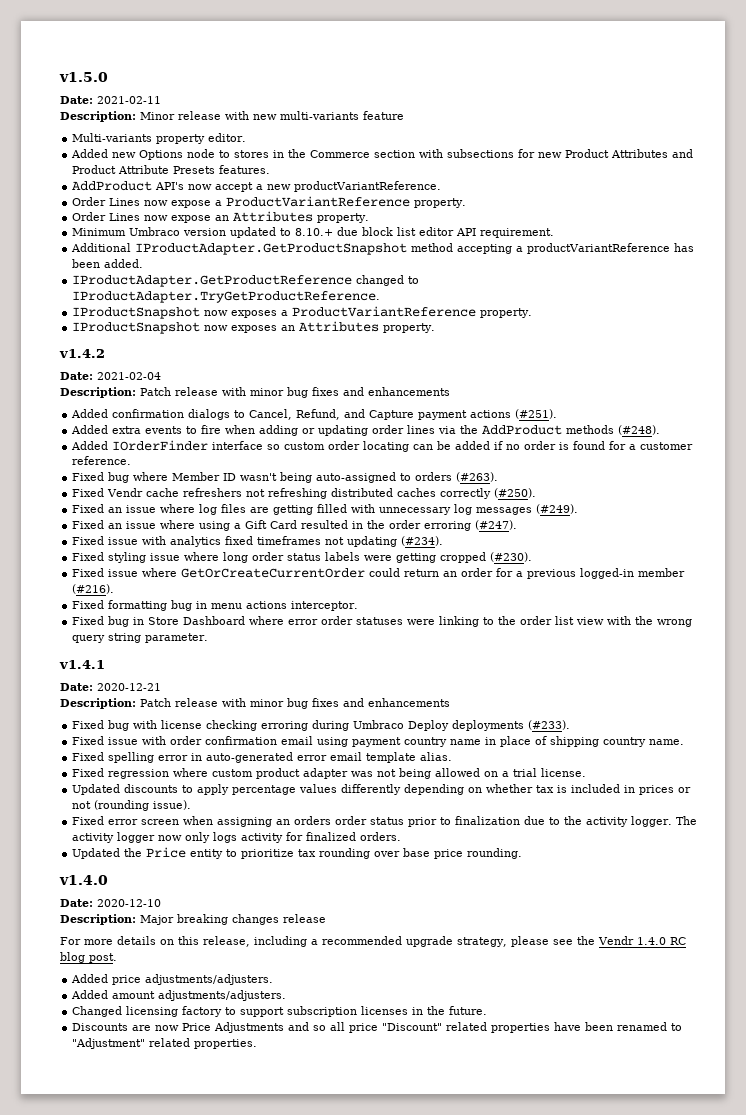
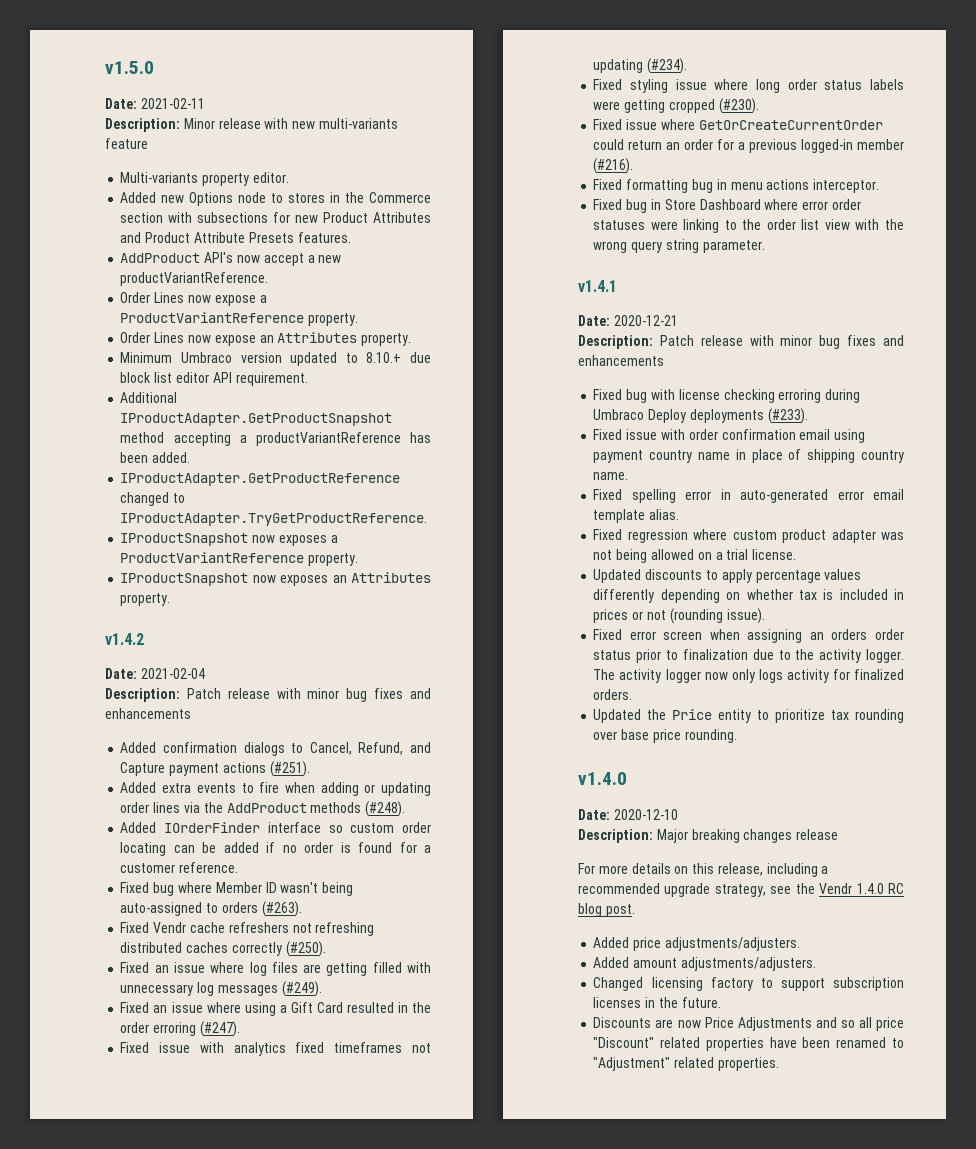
[510,936,549,947] please -> (766, 890) none

